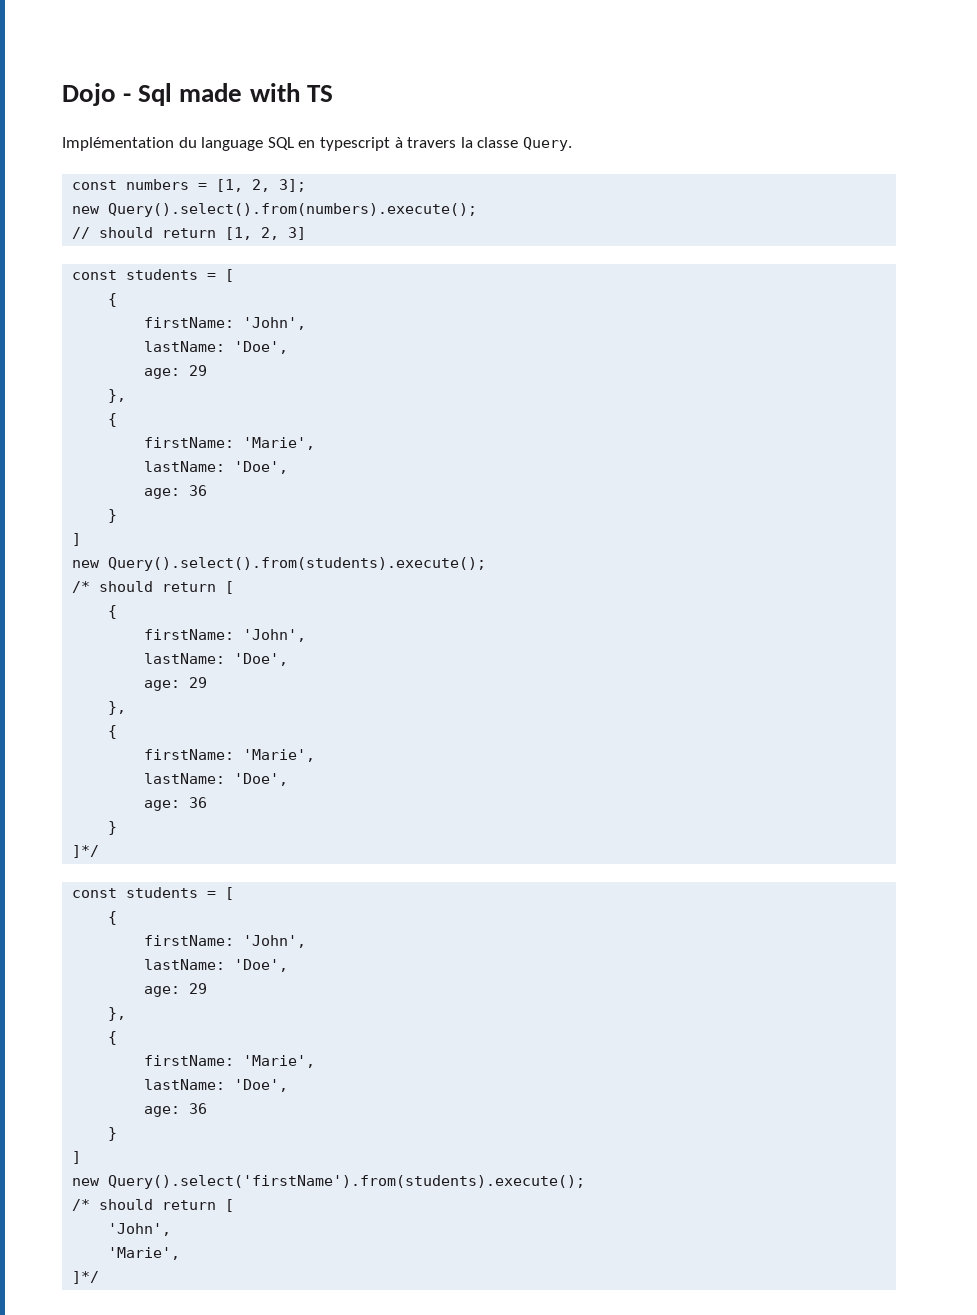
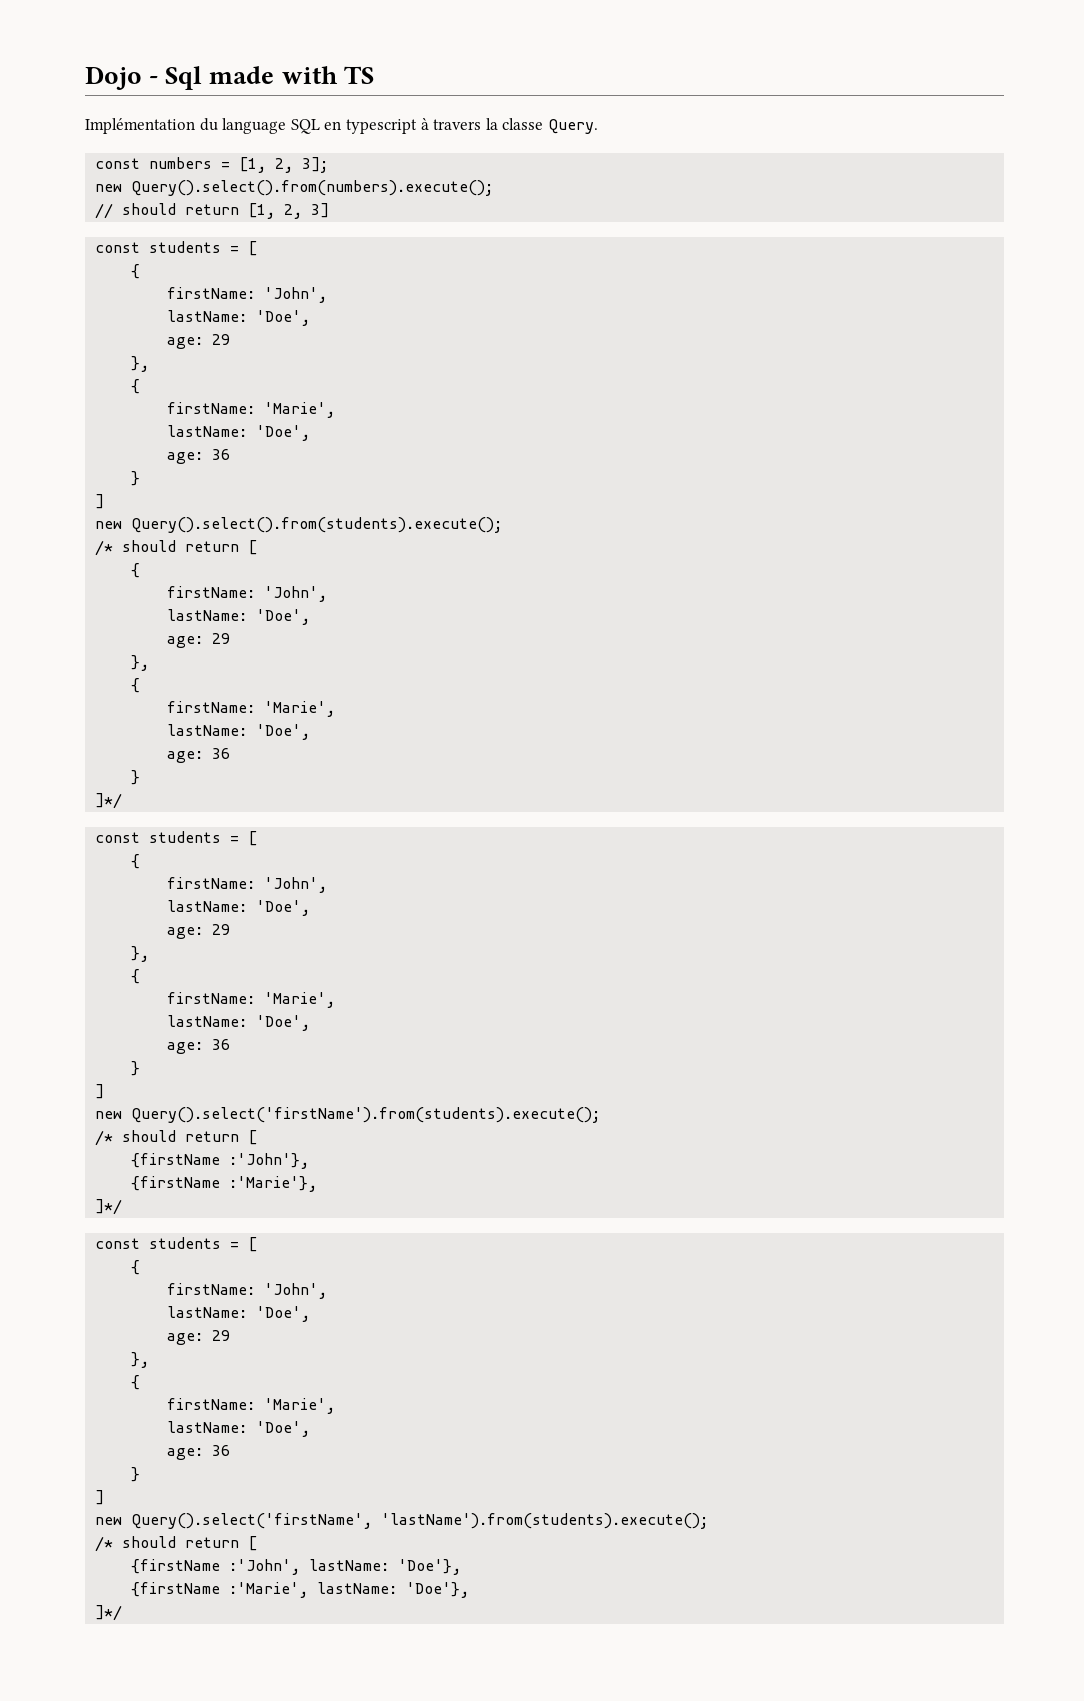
[108,1223,172,1236] [108,1247,181,1260] 'John', // 'Marie', -> [131,1153,310,1169] [131,1176,318,1192] [95,1199,123,1215] [95,1237,258,1252] [131,1260,141,1275] [167,1283,328,1299] [167,1306,311,1322] [167,1330,231,1345] [131,1352,150,1368] [131,1375,141,1390] [167,1398,336,1414] [167,1421,311,1437] [167,1445,231,1460] [131,1467,141,1482] [95,1490,105,1505] [95,1513,709,1529] [95,1536,258,1552] [131,1559,462,1575] [131,1582,470,1598] {firstName :'John'}, // {firstName :'Marie'}, // ]*/ // const students = [ // { // firstName: 'John', // lastName: 'Doe', // age: 29 // }, // { // firstName: 'Marie', // lastName: 'Doe', // age: 36 // } // ] // new Query().select('firstName', 'lastName').from(students).execute(); // /* should return [ // {firstName :'John', lastName: 'Doe'}, // {firstName :'Marie', lastName: 'Doe'},

